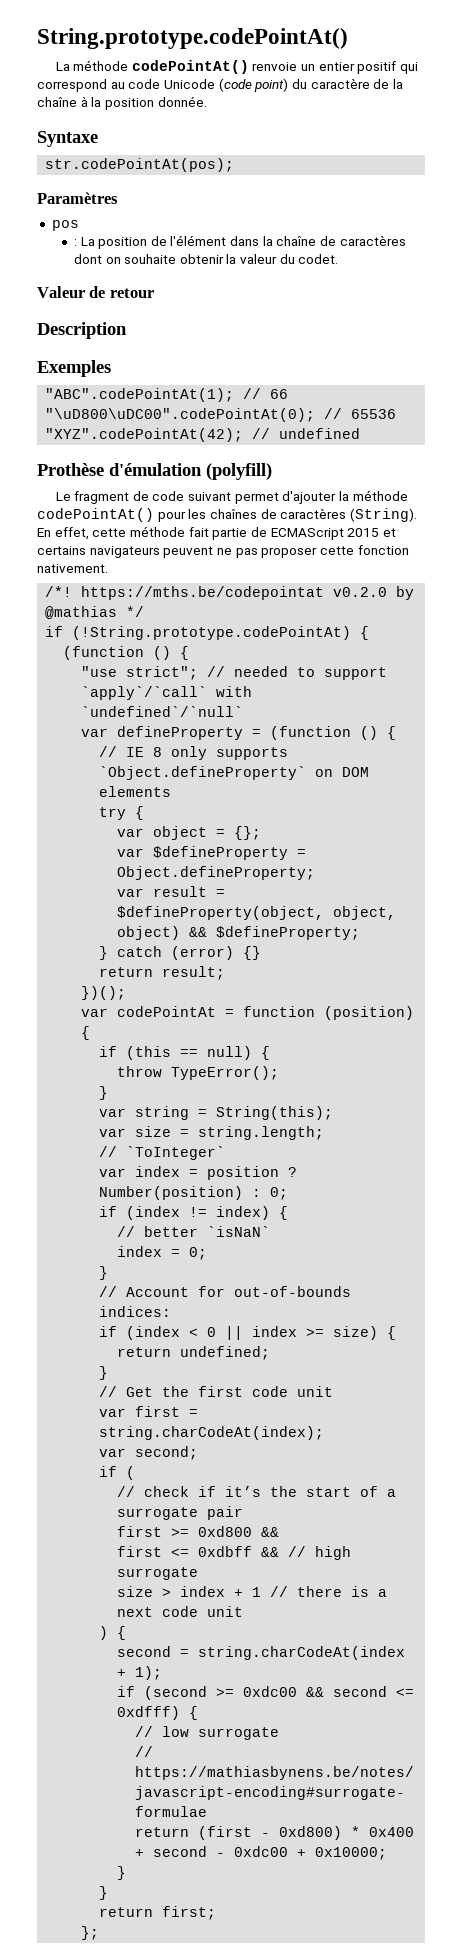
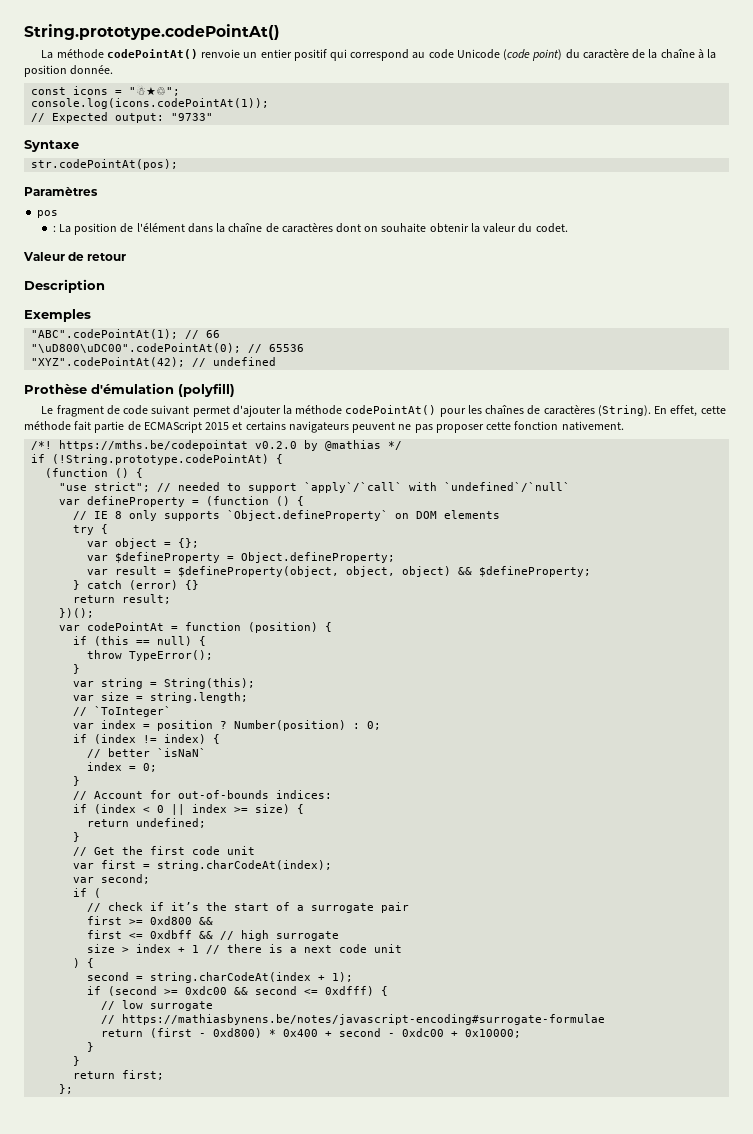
(207, 101) none -> [31,84,181,96] [31,98,270,109] [31,112,214,123] // const icons = "☃★♲"; // console.log(icons.codePointAt(1)); // // Expected output: "9733"

